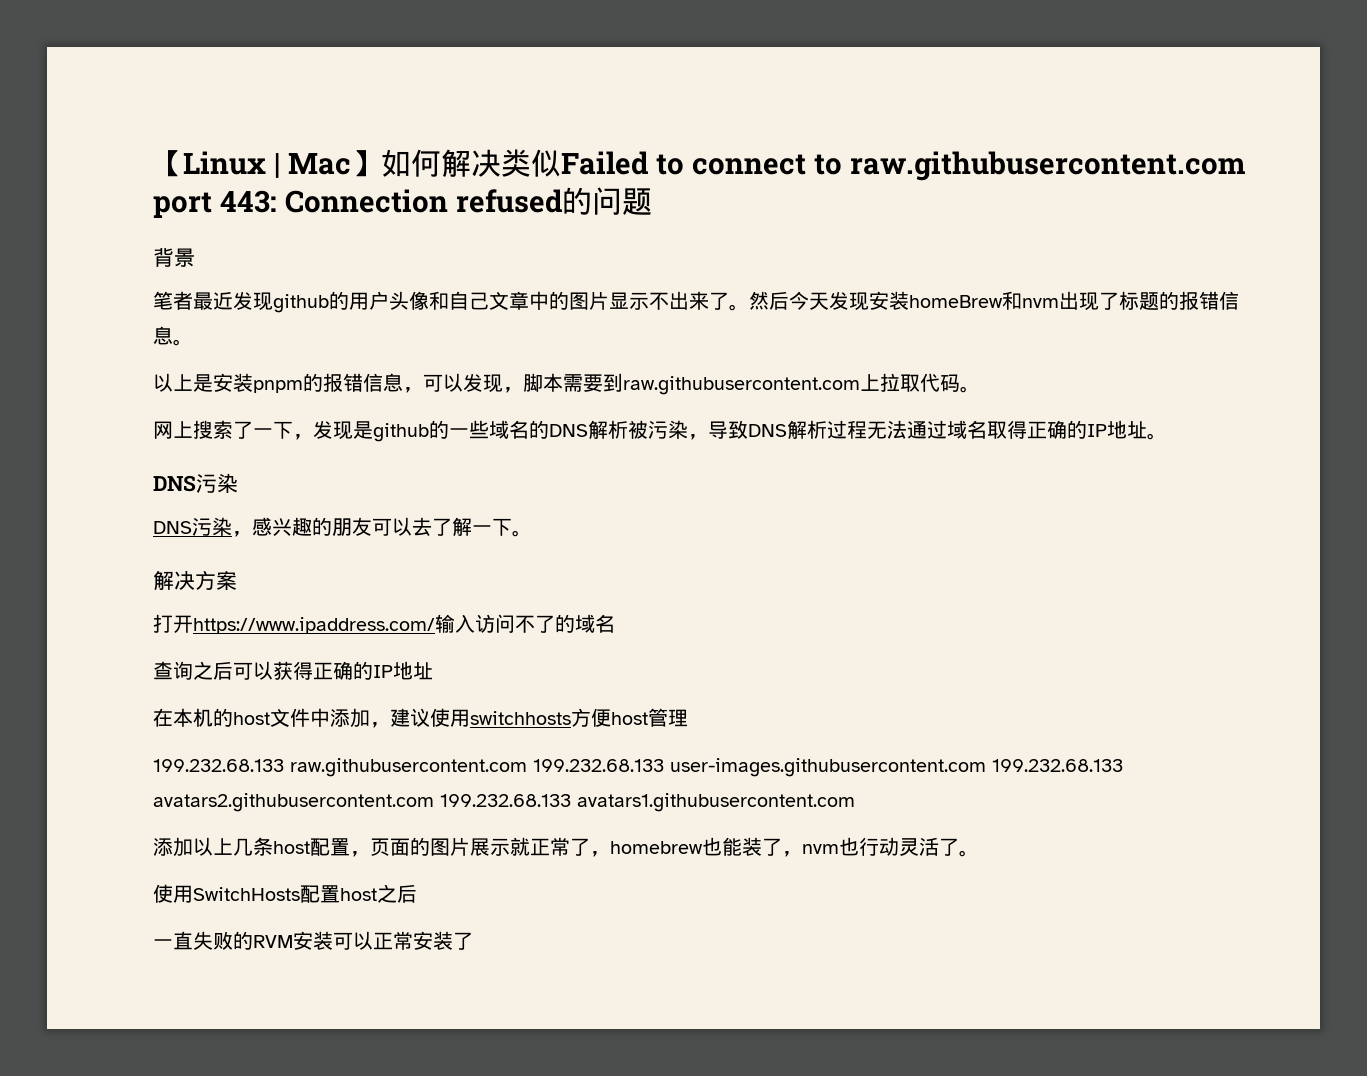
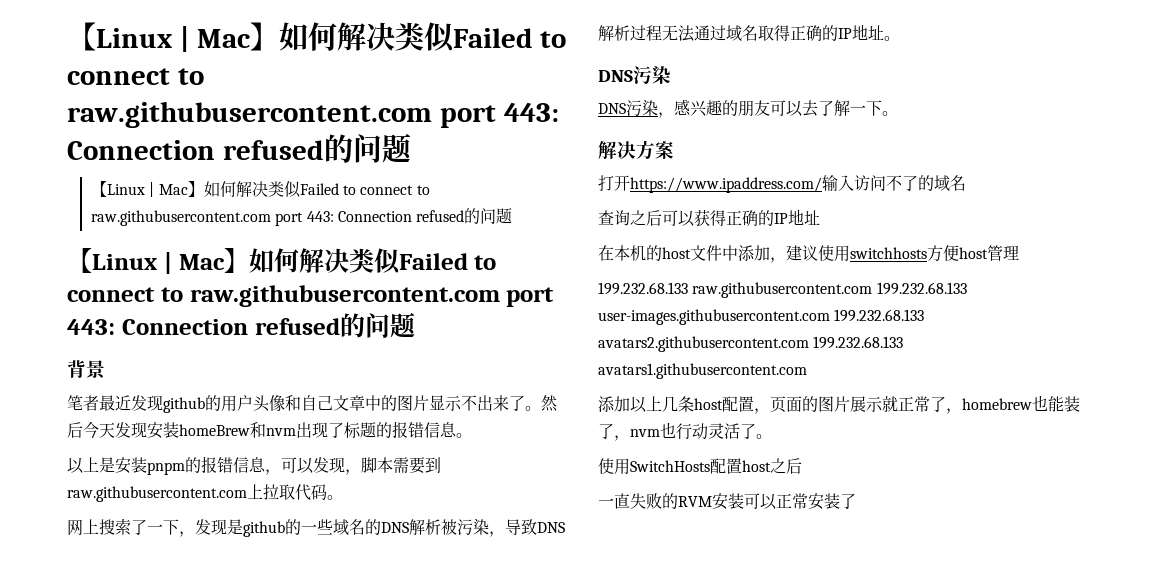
(652, 201) none -> [91,181,430,198] [91,208,513,226] [67,248,497,274] [67,285,555,307] [67,312,415,338] // 【Linux | Mac】如何解决类似Failed to connect to raw.githubusercontent.com port 443: Connection refused的问题 // 【Linux | Mac】如何解决类似Failed to connect to raw.githubusercontent.com port 443: Connection refused的问题

